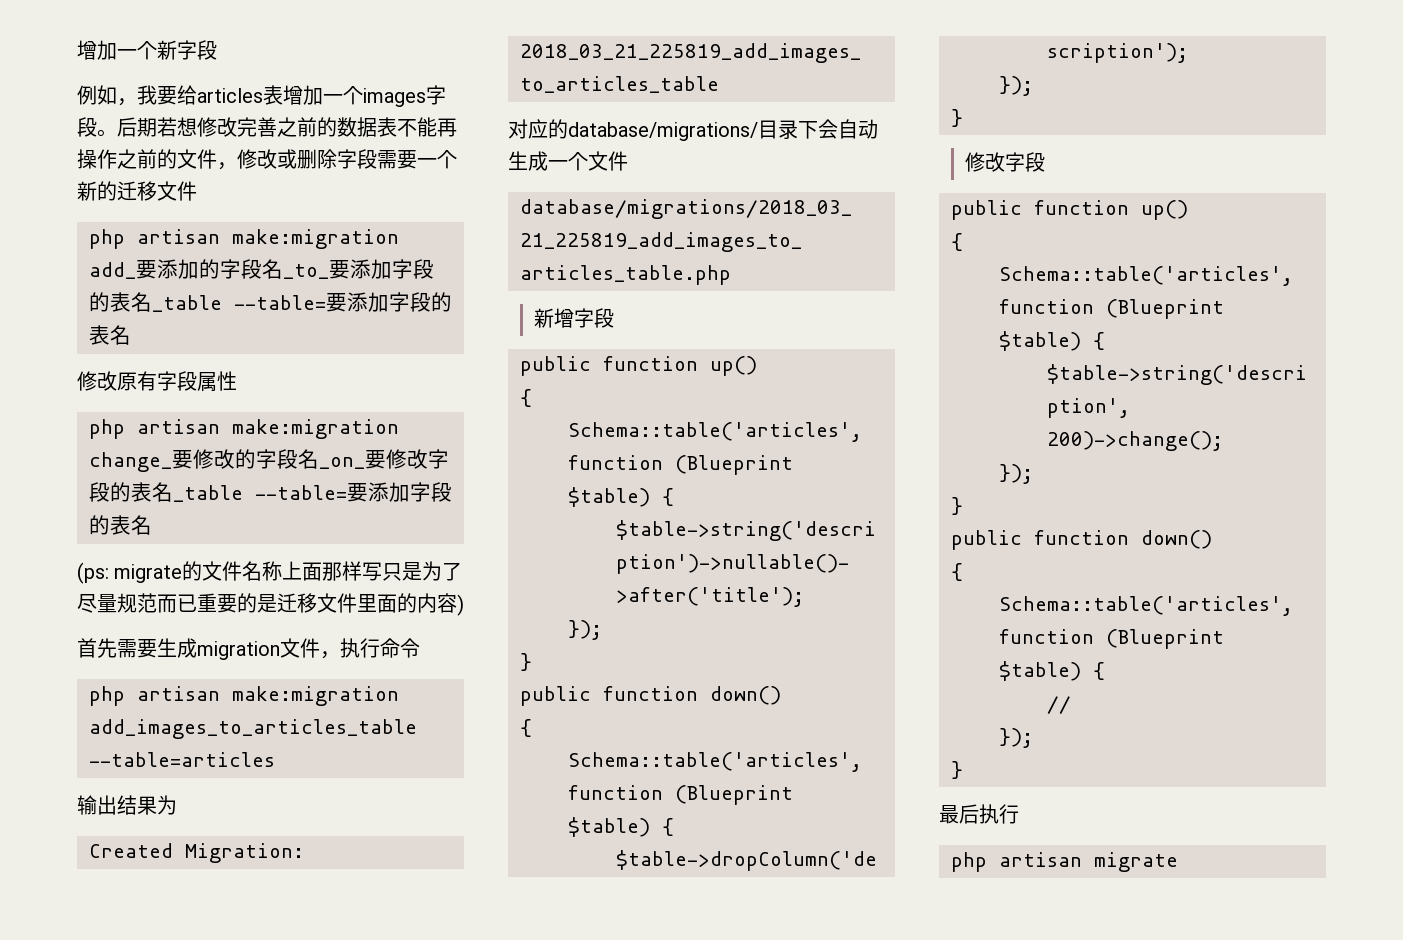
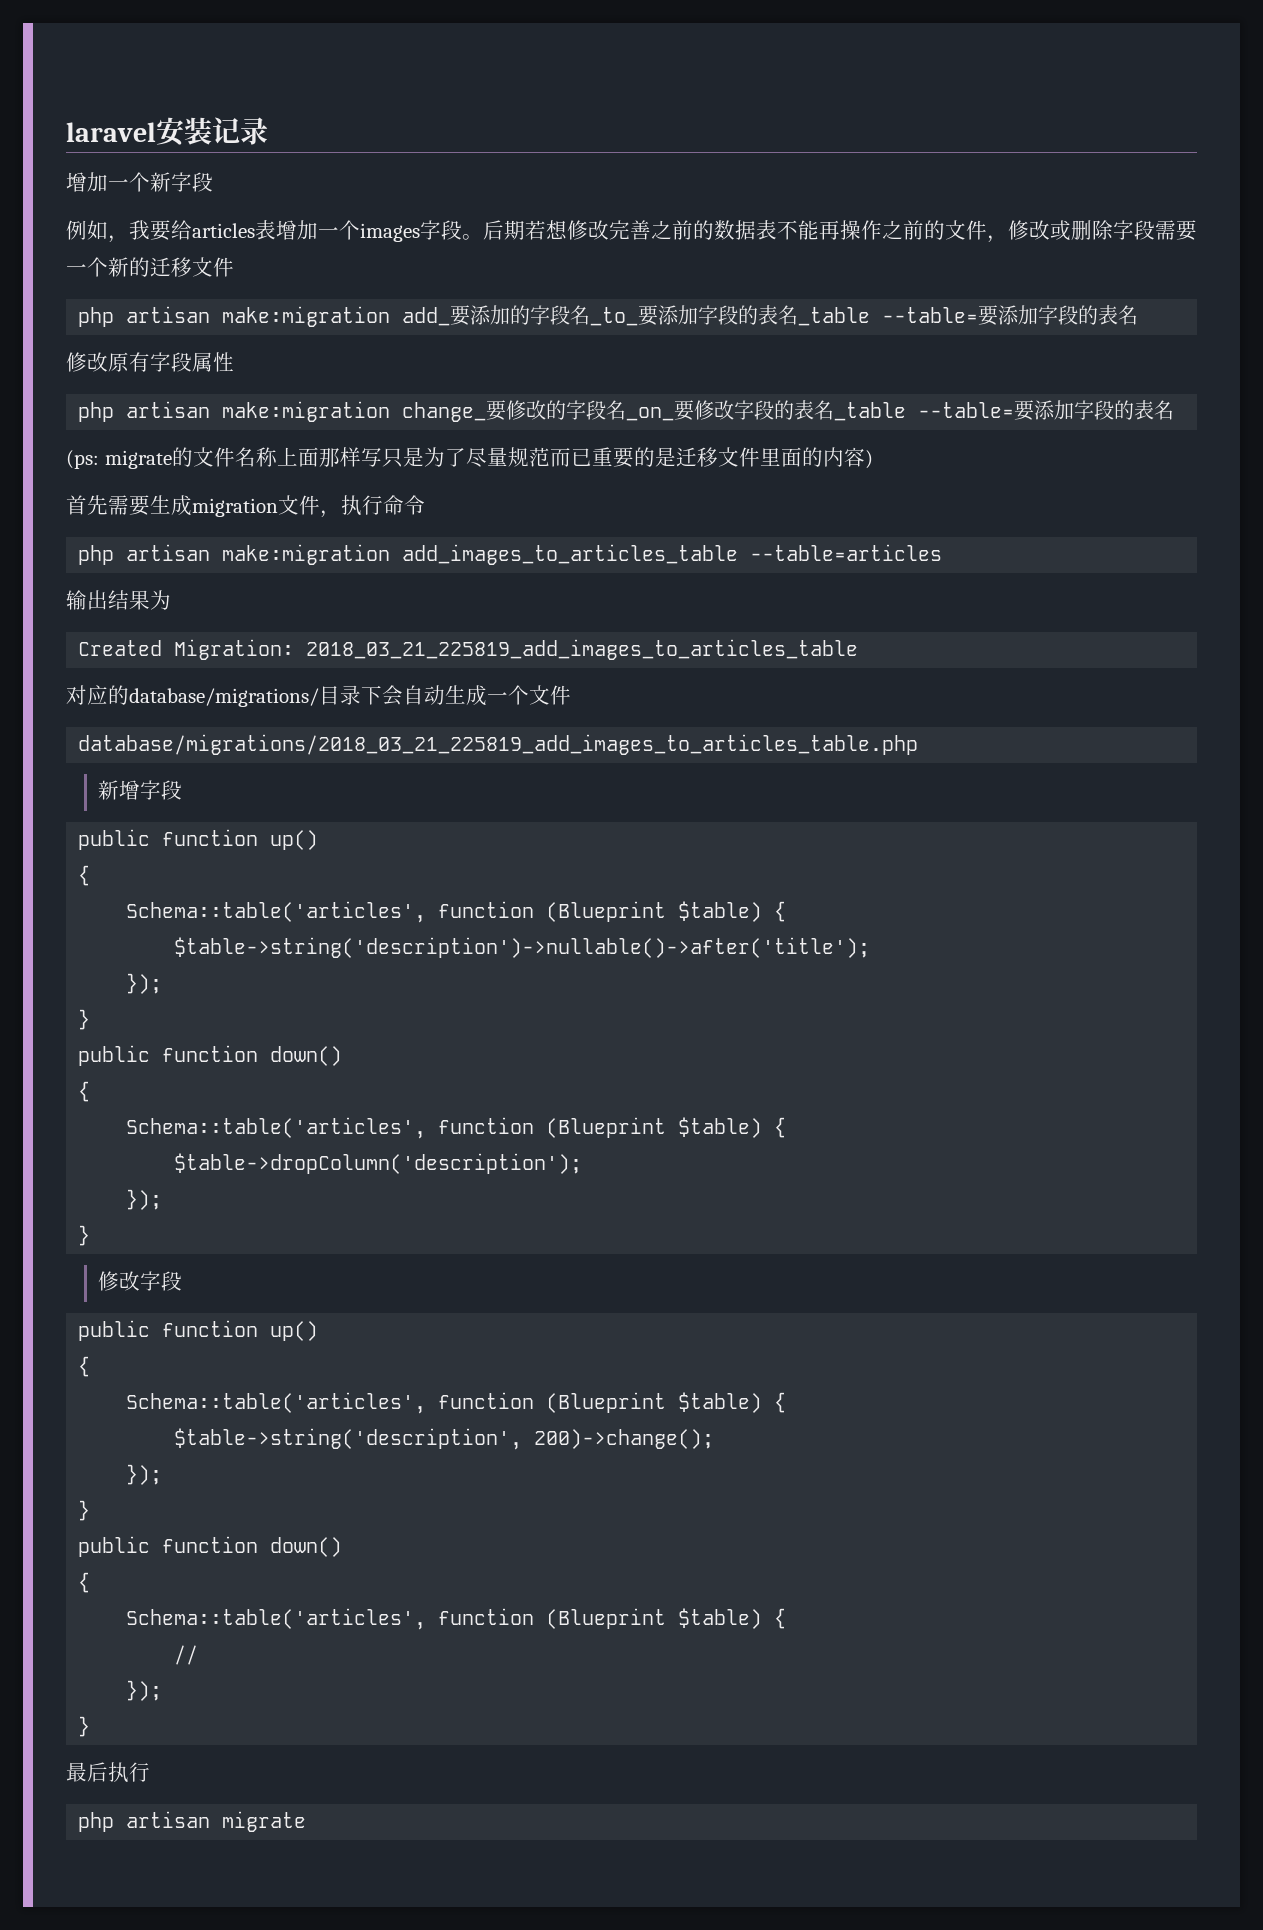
(77, 50) none -> [66,117,268,146] laravel安装记录 //

